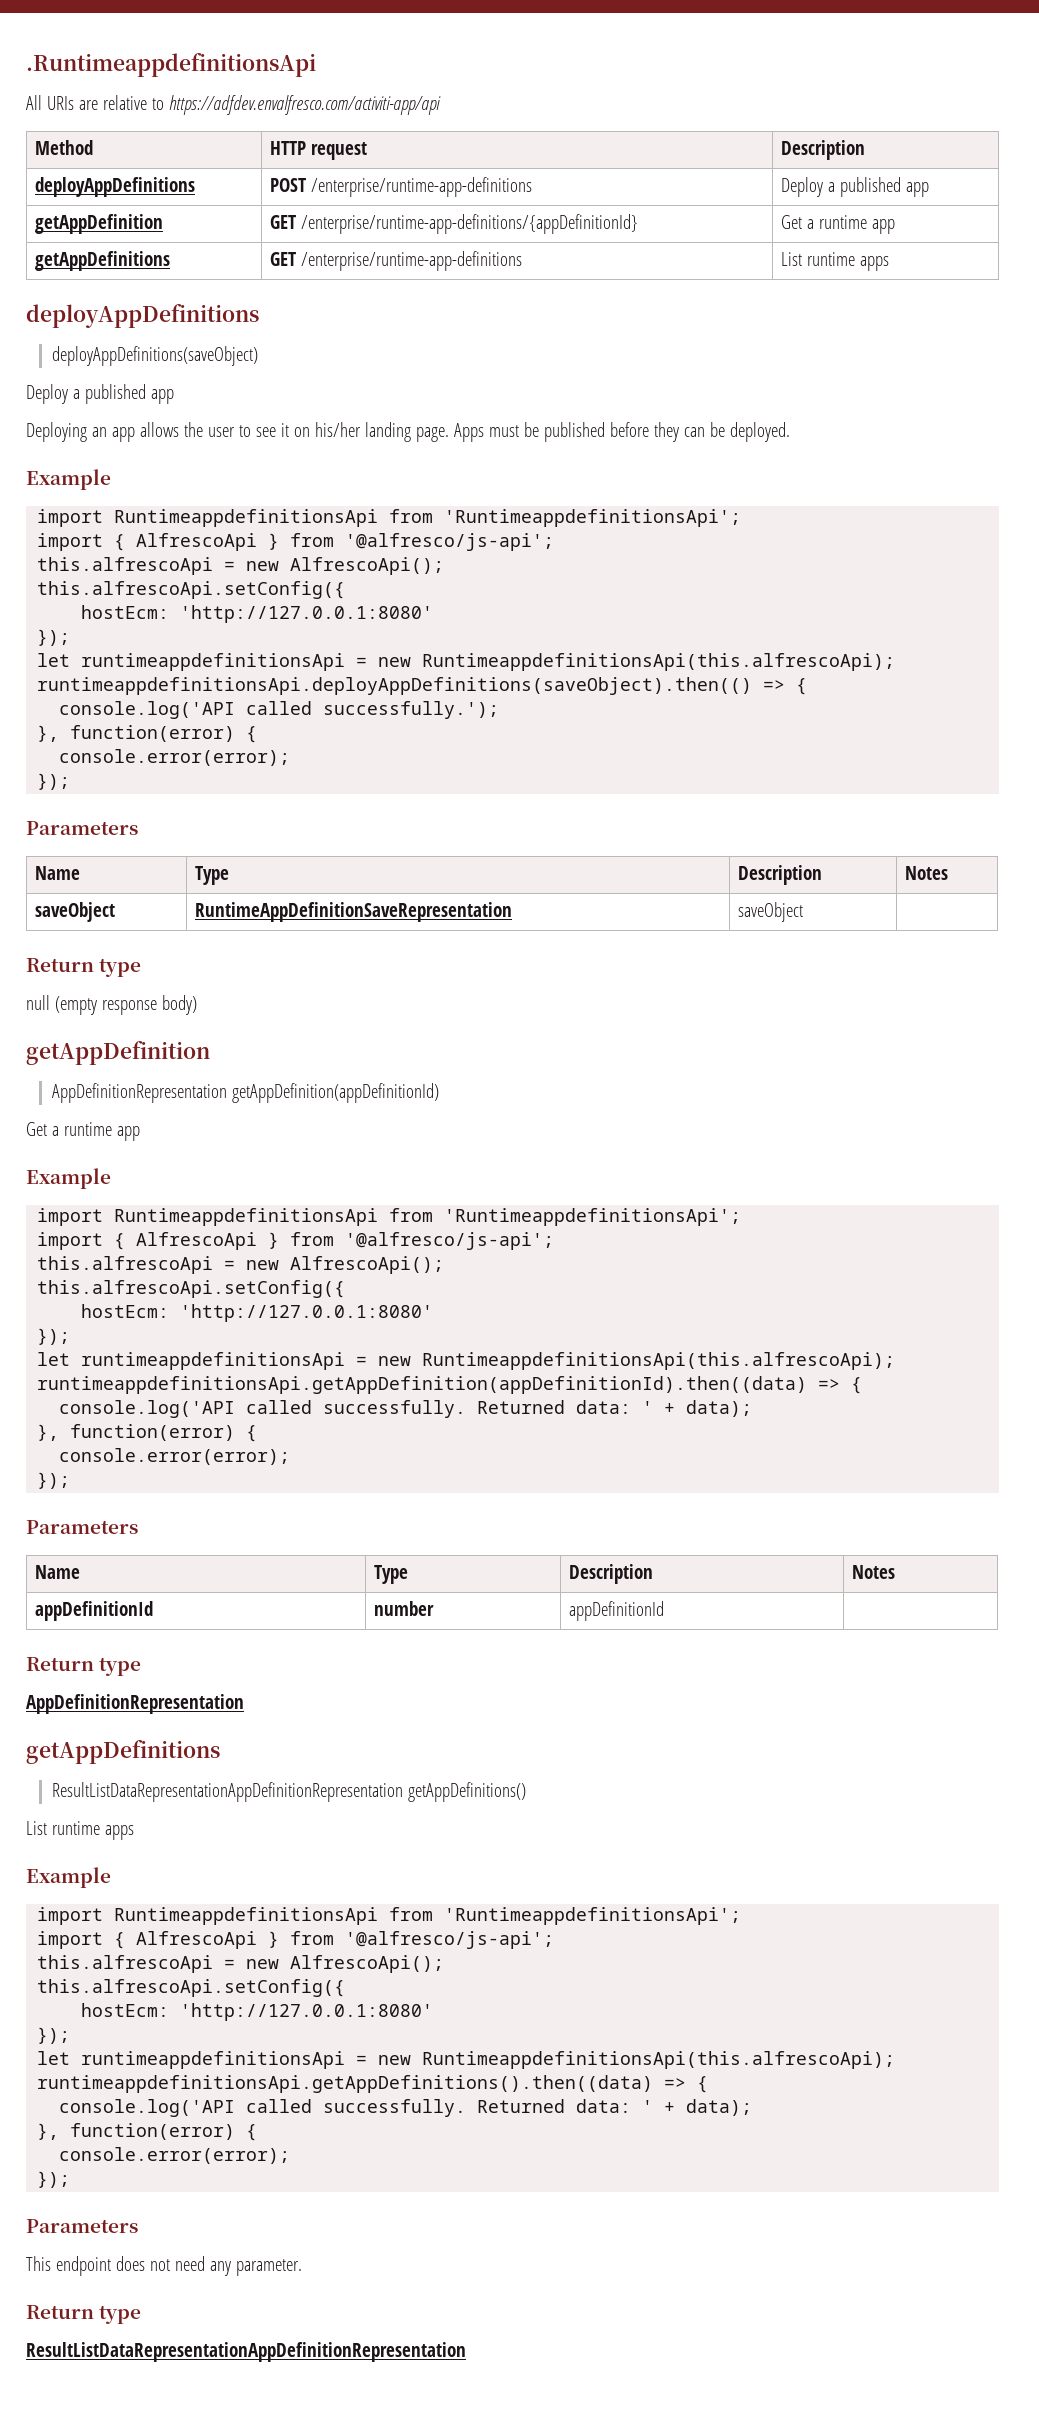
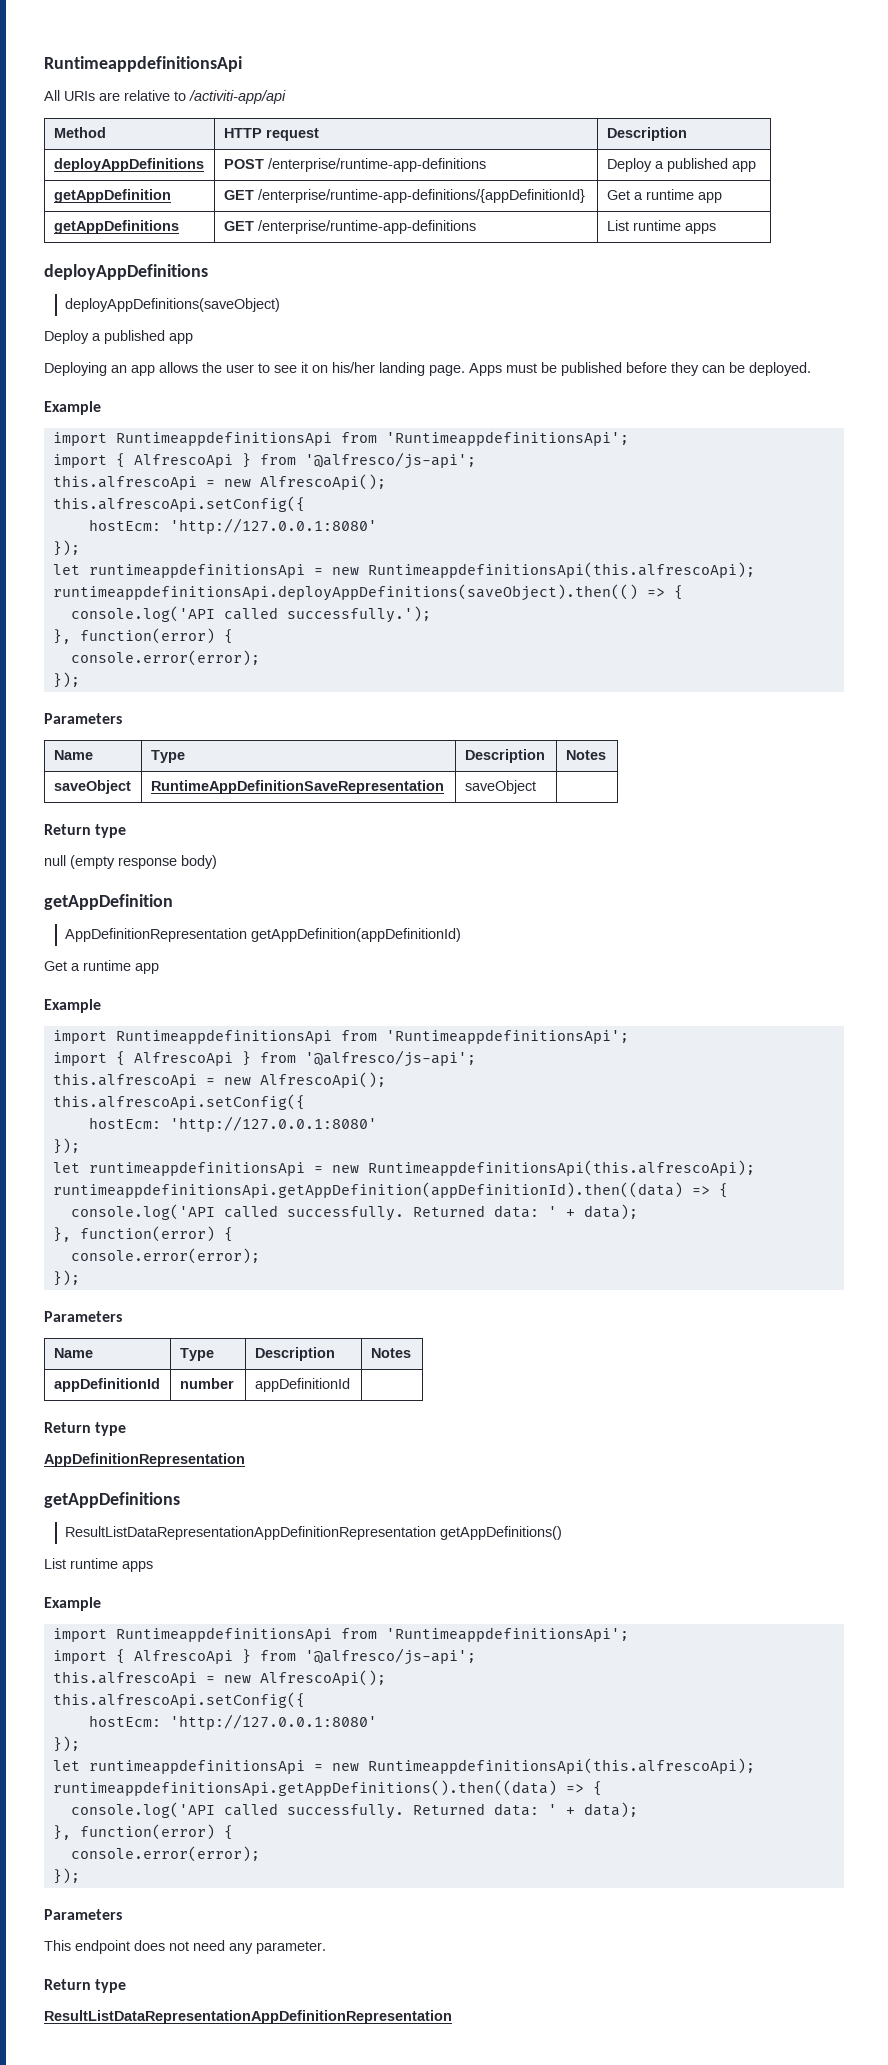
[26,53,316,77] .RuntimeappdefinitionsApi -> [44,56,242,72] RuntimeappdefinitionsApi
[168,95,441,115] https://adfdev.envalfresco.com/activiti-app/api -> [189,90,286,104] /activiti-app/api

